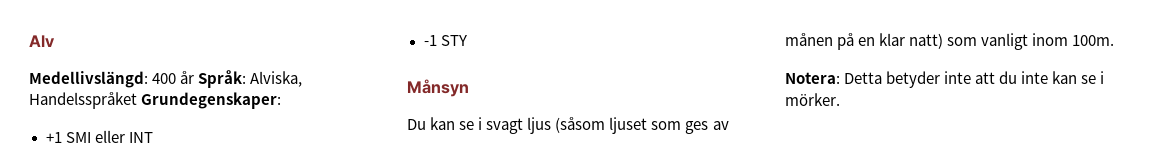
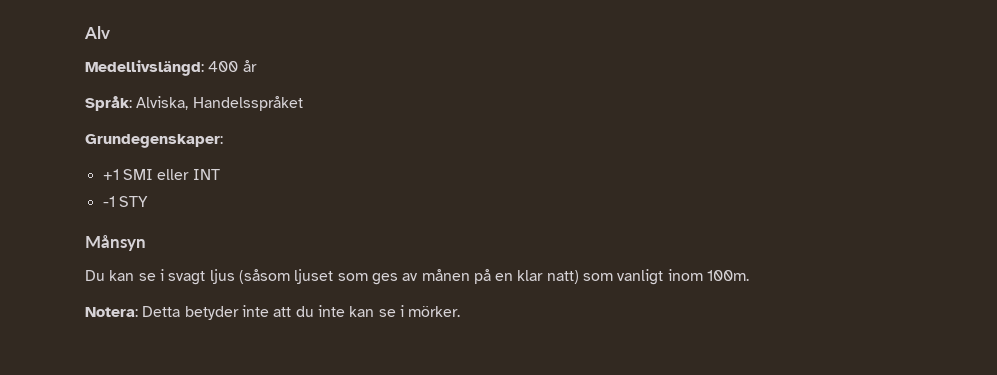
(195, 77) none -> (257, 66) //
(137, 100) none -> (303, 103) //

